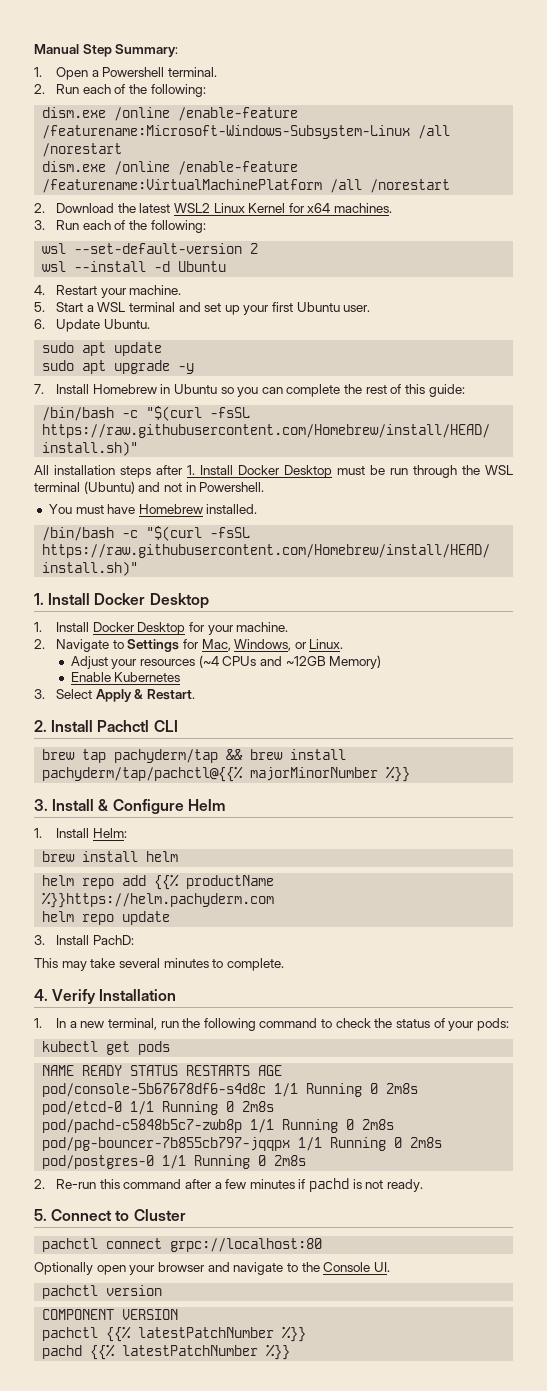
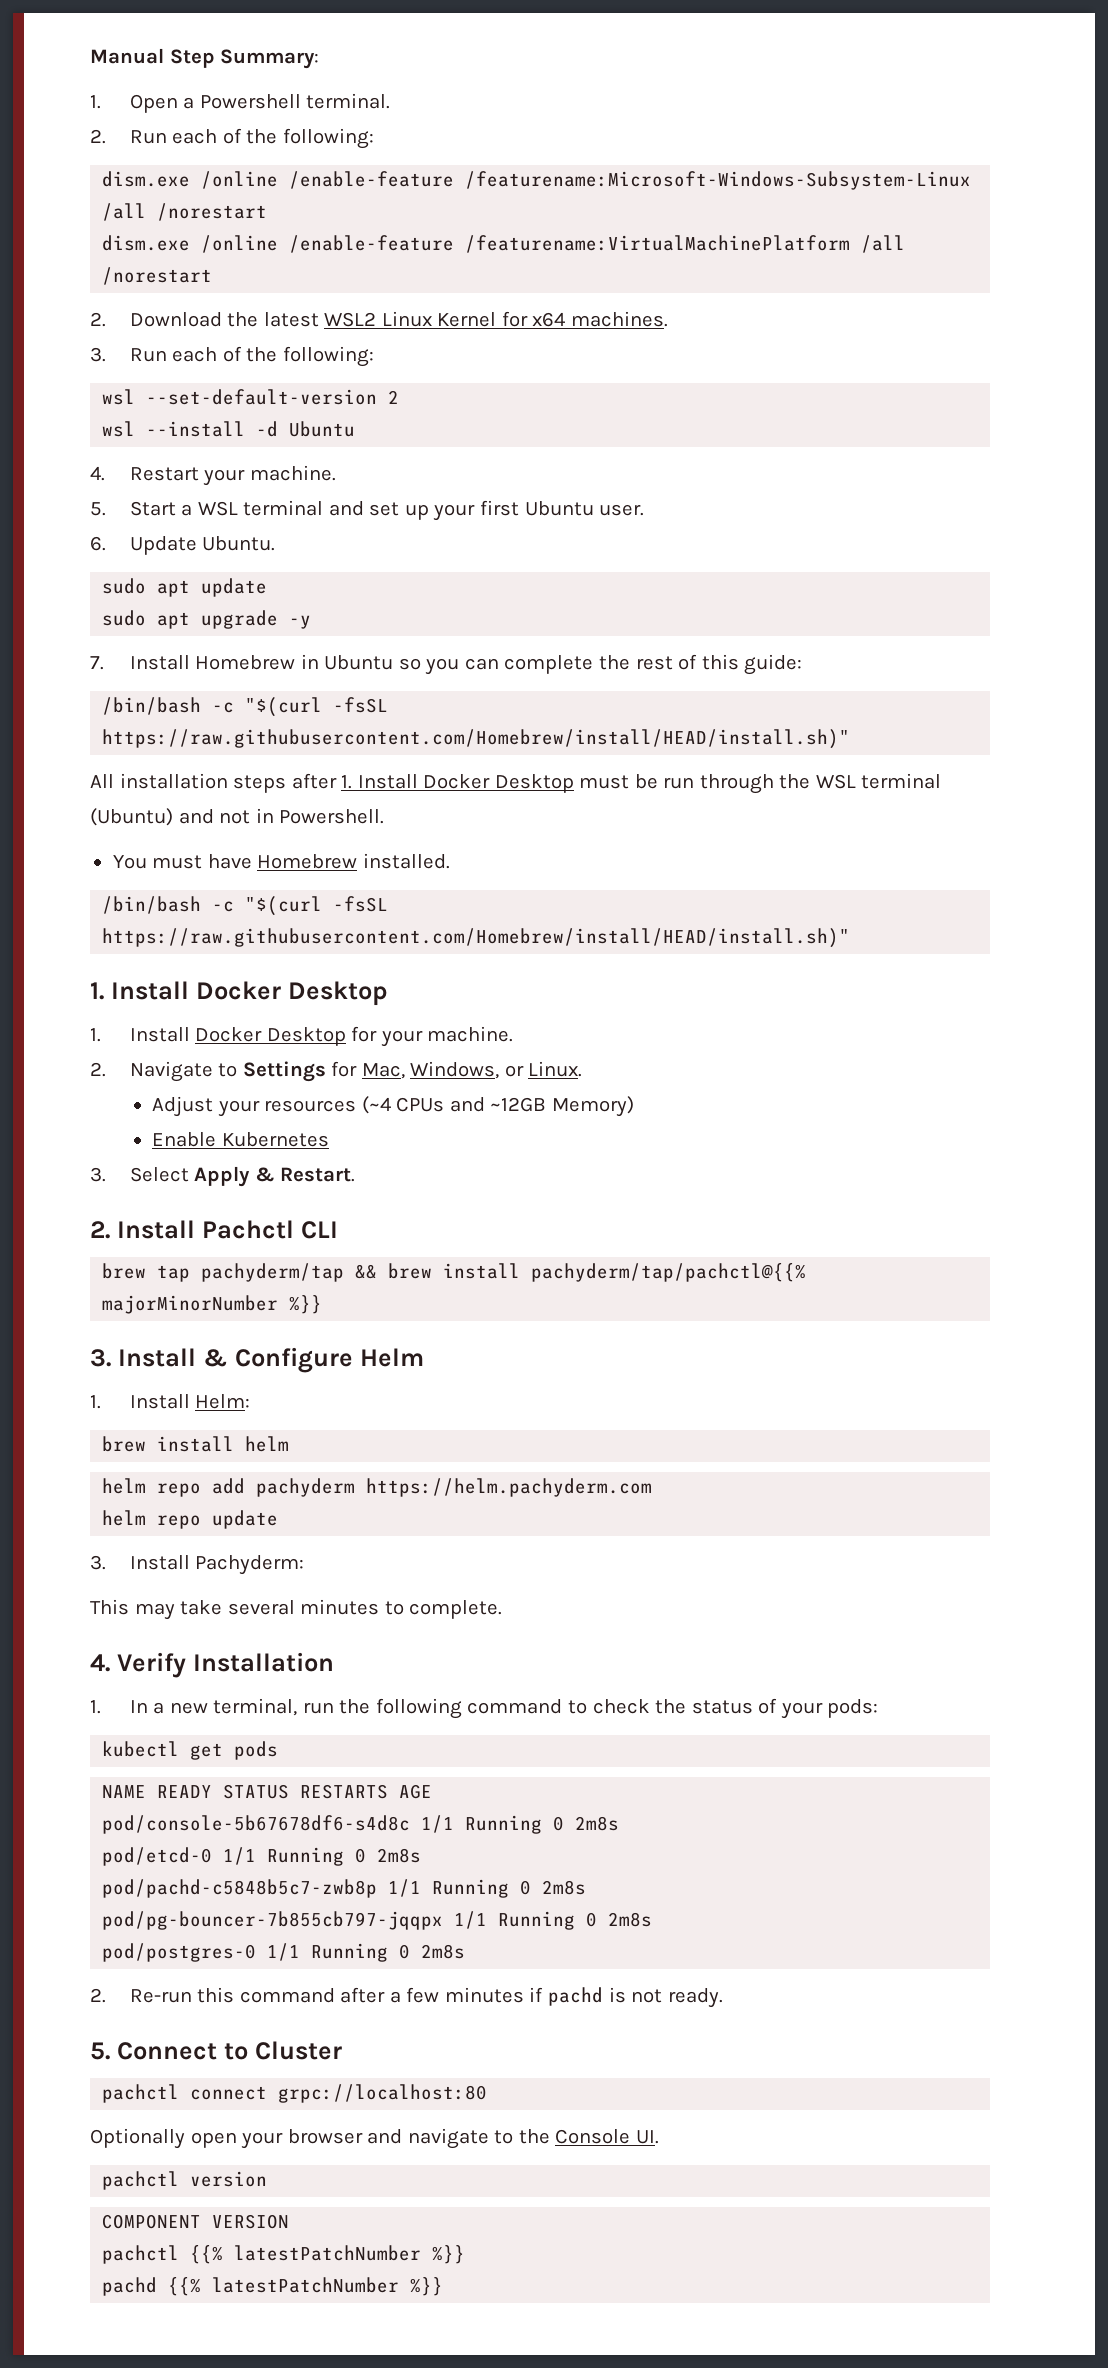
[154,874,275,890] [42,892,275,908] {{% productName %}}https://helm.pachyderm.com -> [256,1478,653,1497] pachyderm https://helm.pachyderm.com
[92,935,134,945] PachD: -> [195,1555,305,1575] Pachyderm:

